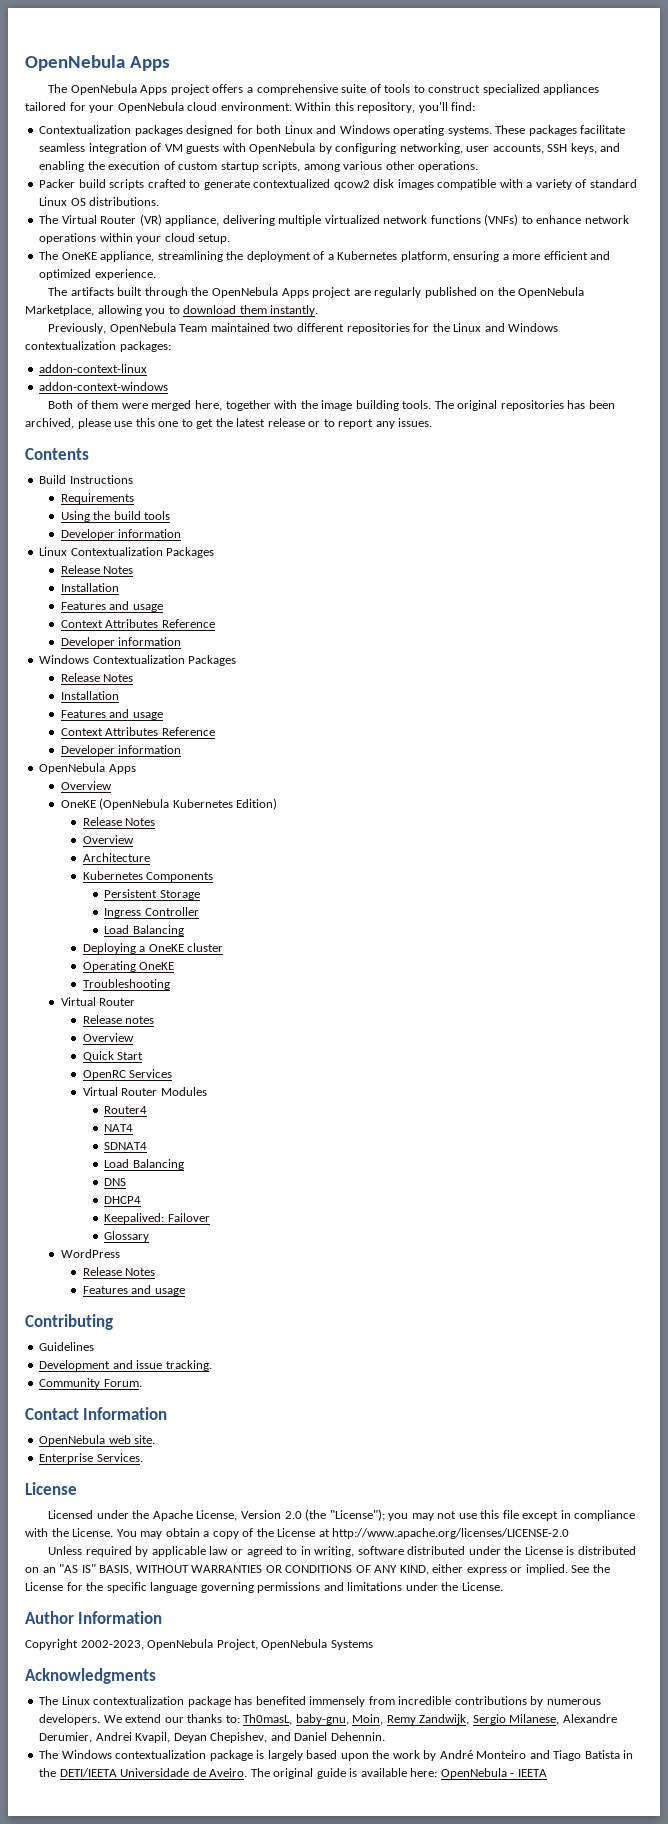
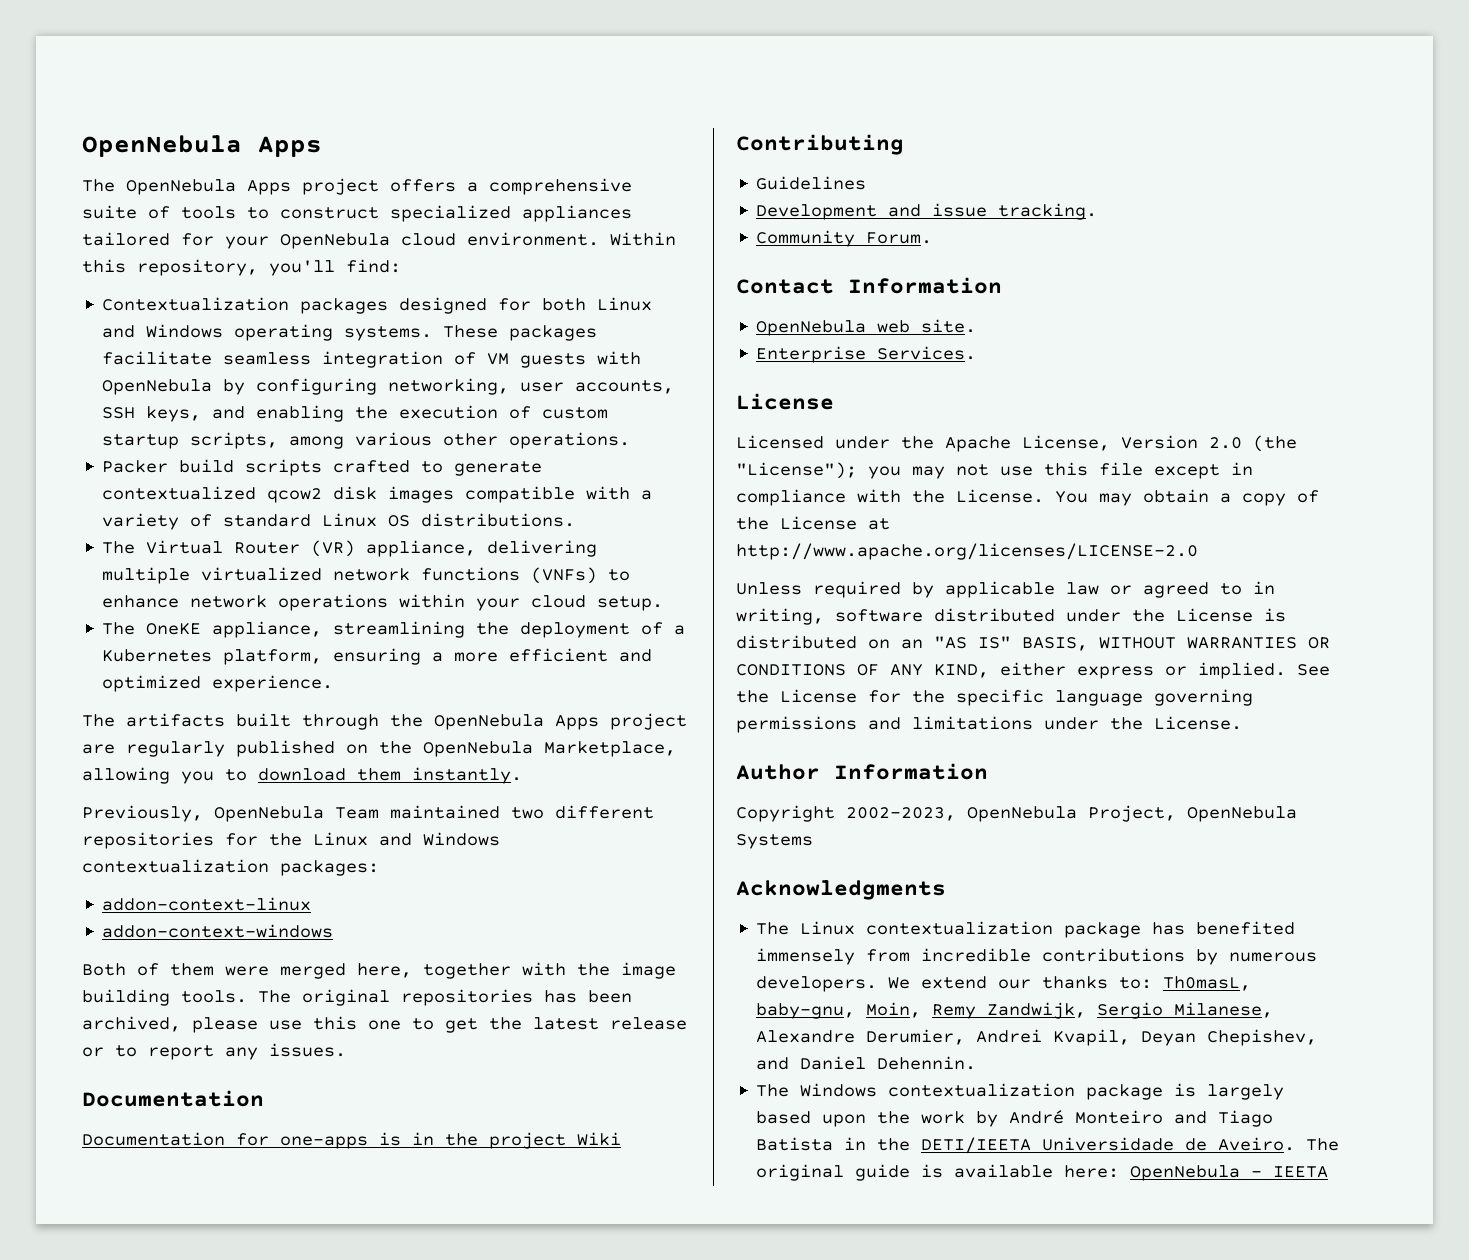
[25,448,89,460] [39,475,133,484] [60,493,134,504] [60,511,171,522] [60,529,182,540] [39,547,215,558] [60,565,134,574] [60,583,119,592] [60,601,163,612] [60,619,215,628] [60,637,182,648] [39,655,237,666] [60,673,134,682] [60,691,119,700] [60,709,163,720] [60,727,215,736] [60,745,182,756] [39,763,136,774] [60,781,112,790] [60,798,278,810] [82,817,156,826] [82,835,134,844] [82,853,150,862] [82,871,214,882] [104,889,200,900] [104,907,199,918] [104,925,184,936] [82,943,224,954] [82,961,175,972] [82,979,170,990] [60,997,136,1006] [82,1015,155,1024] [82,1033,134,1042] [82,1051,144,1062] [82,1069,173,1080] [82,1087,207,1096] [104,1106,148,1114] [104,1124,134,1132] [104,1142,148,1150] [104,1159,184,1170] [104,1178,127,1186] [104,1196,142,1204] [104,1213,210,1224] [104,1231,150,1242] [60,1249,120,1258] [82,1267,156,1276] [82,1285,185,1296] Contents // Build Instructions // Requirements // Using the build tools // Developer information // Linux Contextualization Packages // Release Notes // Installation // Features and usage // Context Attributes Reference // Developer information // Windows Contextualization Packages // Release Notes // Installation // Features and usage // Context Attributes Reference // Developer information // OpenNebula Apps // Overview // OneKE (OpenNebula Kubernetes Edition) // Release Notes // Overview // Architecture // Kubernetes Components // Persistent Storage // Ingress Controller // Load Balancing // Deploying a OneKE cluster // Operating OneKE // Troubleshooting // Virtual Router // Release notes // Overview // Quick Start // OpenRC Services // Virtual Router Modules // Router4 // NAT4 // SDNAT4 // Load Balancing // DNS // DHCP4 // Keepalived: Failover // Glossary // WordPress // Release Notes // Features and usage -> [82,1090,264,1107] [82,1132,621,1149] Documentation // Documentation for one-apps is in the project Wiki

